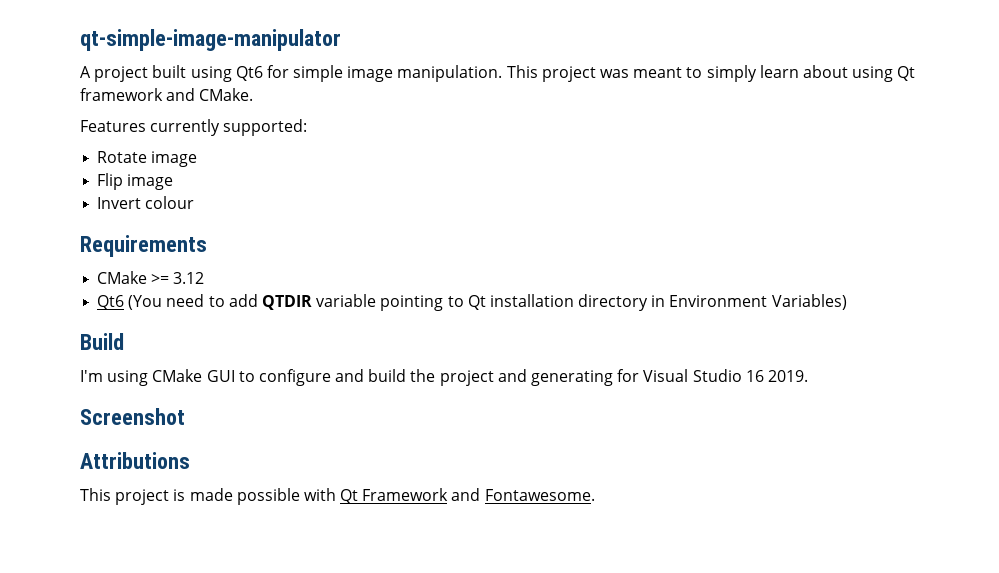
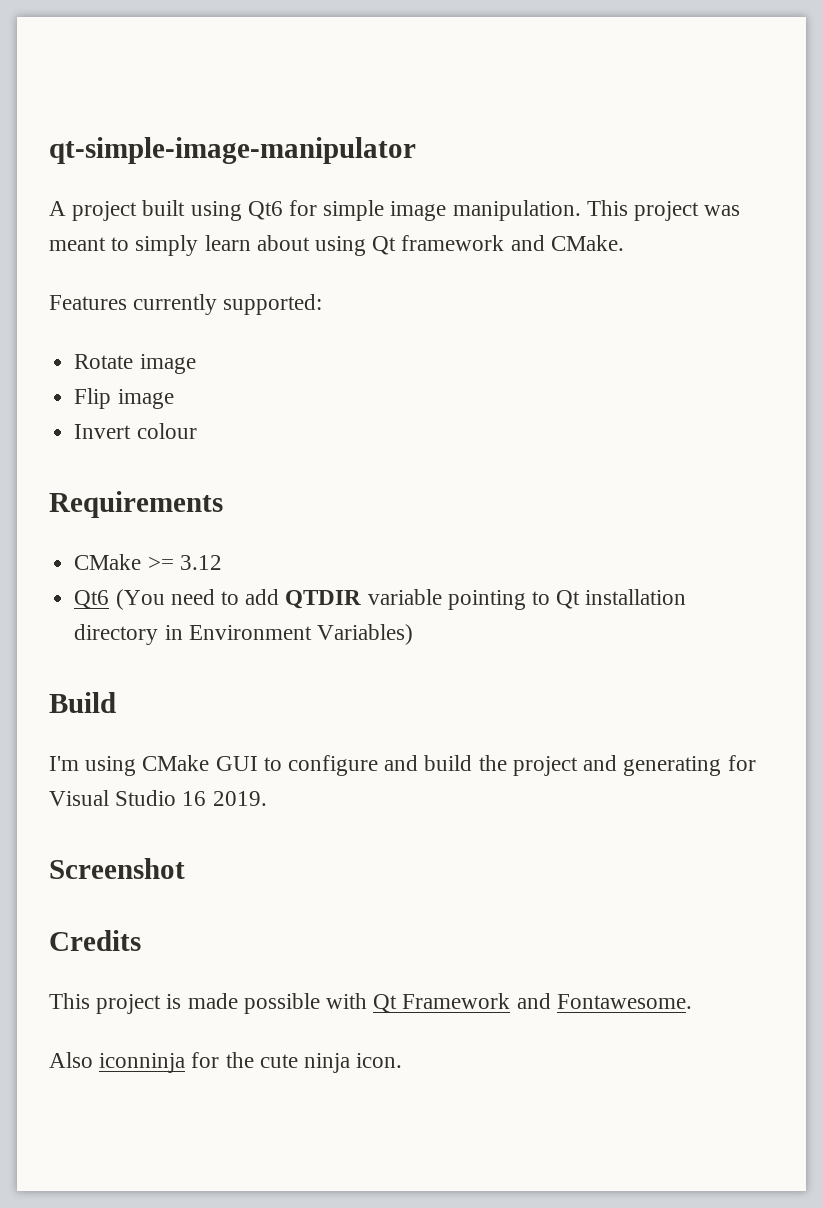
[80,452,190,469] Attributions -> [49,930,141,951] Credits
(595, 495) none -> [49,1052,403,1073] // Also iconninja for the cute ninja icon.

